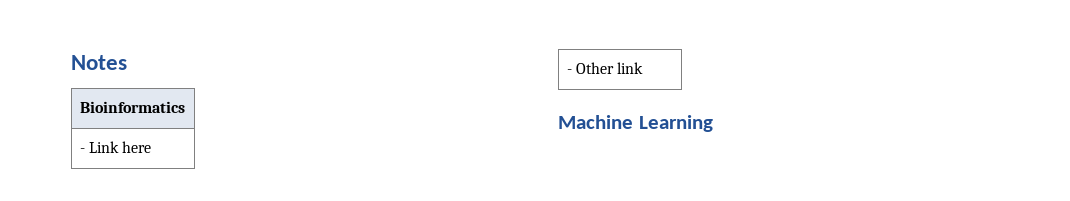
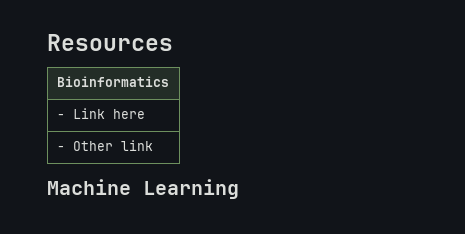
[71,55,127,70] Notes -> [47,34,173,51] Resources

